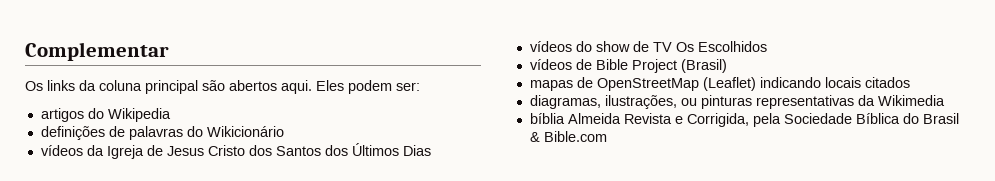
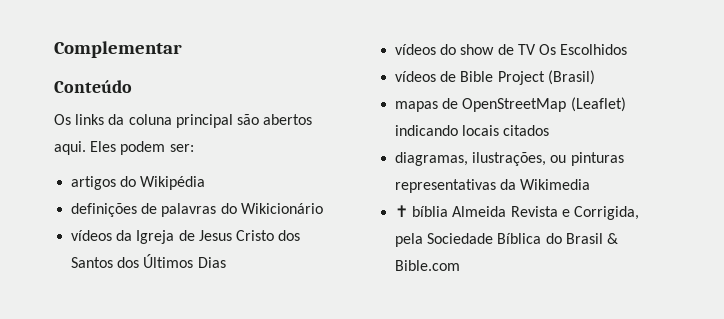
(169, 51) none -> [54,80,132,93] // Conteúdo
[107,108,171,122] Wikipedia -> [140,176,206,190] Wikipédia
(945, 100) none -> [395,205,409,217] ✝

